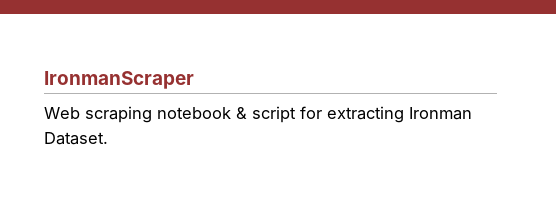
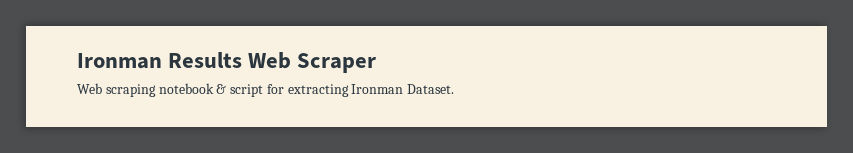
[44,71,194,89] IronmanScraper -> [77,52,377,73] Ironman Results Web Scraper

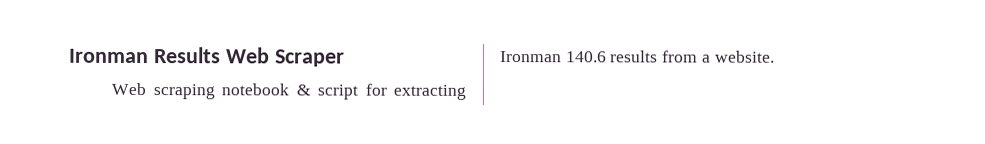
[407,84,455,94] Dataset. -> [565,50,775,63] 140.6 results from a website.

